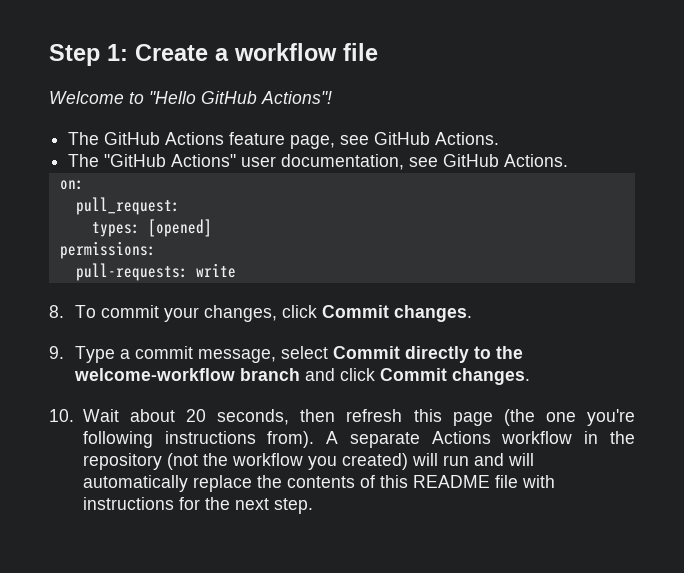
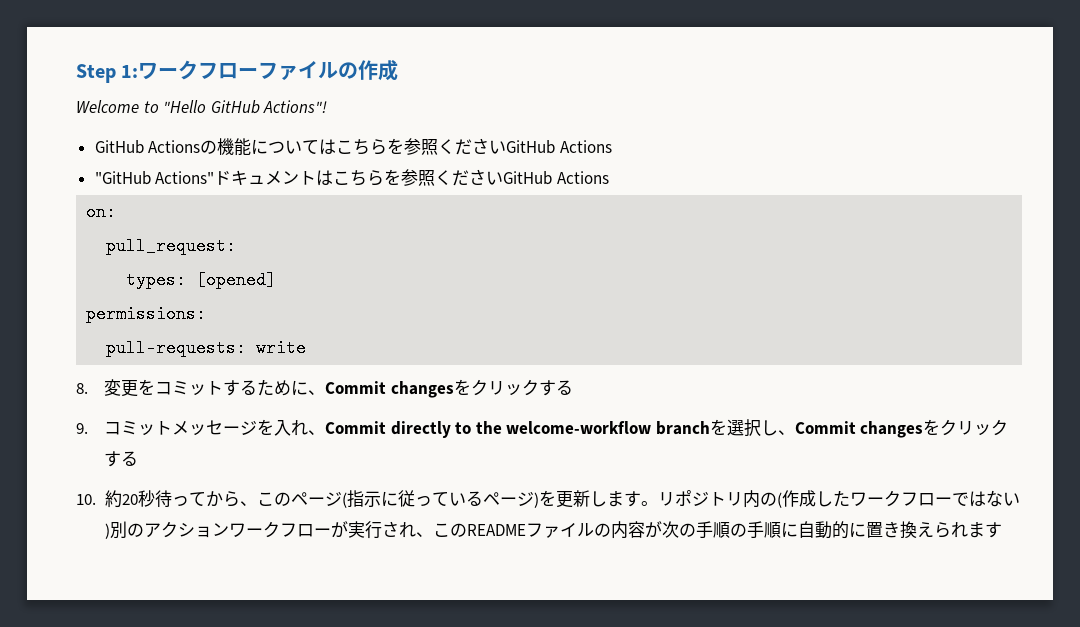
[135,43,378,61] Create a workflow file -> [138,59,399,81] ワークフローファイルの作成
[68,132,500,149] [68,154,569,170] The GitHub Actions feature page, see GitHub Actions. // The "GitHub Actions" user documentation, see GitHub Actions. -> [94,138,612,156] [94,169,609,186] GitHub Actionsの機能についてはこちらを参照くださいGitHub Actions // "GitHub Actions"ドキュメントはこちらを参照くださいGitHub Actions
[74,305,472,322] [49,346,328,363] To commit your changes, click Commit changes. // 9. Type a commit message, select -> [103,379,573,398] [76,419,325,436] 変更をコミットするために、Commit changesをクリックする // 9.コミットメッセージを入れ、
[304,368,530,385] [49,409,635,426] [82,431,635,448] [82,453,534,470] [82,475,555,492] [82,497,313,514] and click Commit changes. // 10. Wait about 20 seconds, then refresh this page (the one you're following instructions from). A separate Actions workflow in the repository (not the workflow you created) will run and will automatically replace the contents of this README file with instructions for the next step. -> [709,419,1009,438] [103,451,138,467] [76,490,1020,508] [104,521,1002,539] を選択し、Commit changesをクリックする // 10.約20秒待ってから、このページ(指示に従っているページ)を更新します。リポジトリ内の(作成したワークフローではない)別のアクションワークフローが実行され、このREADMEファイルの内容が次の手順の手順に自動的に置き換えられます

